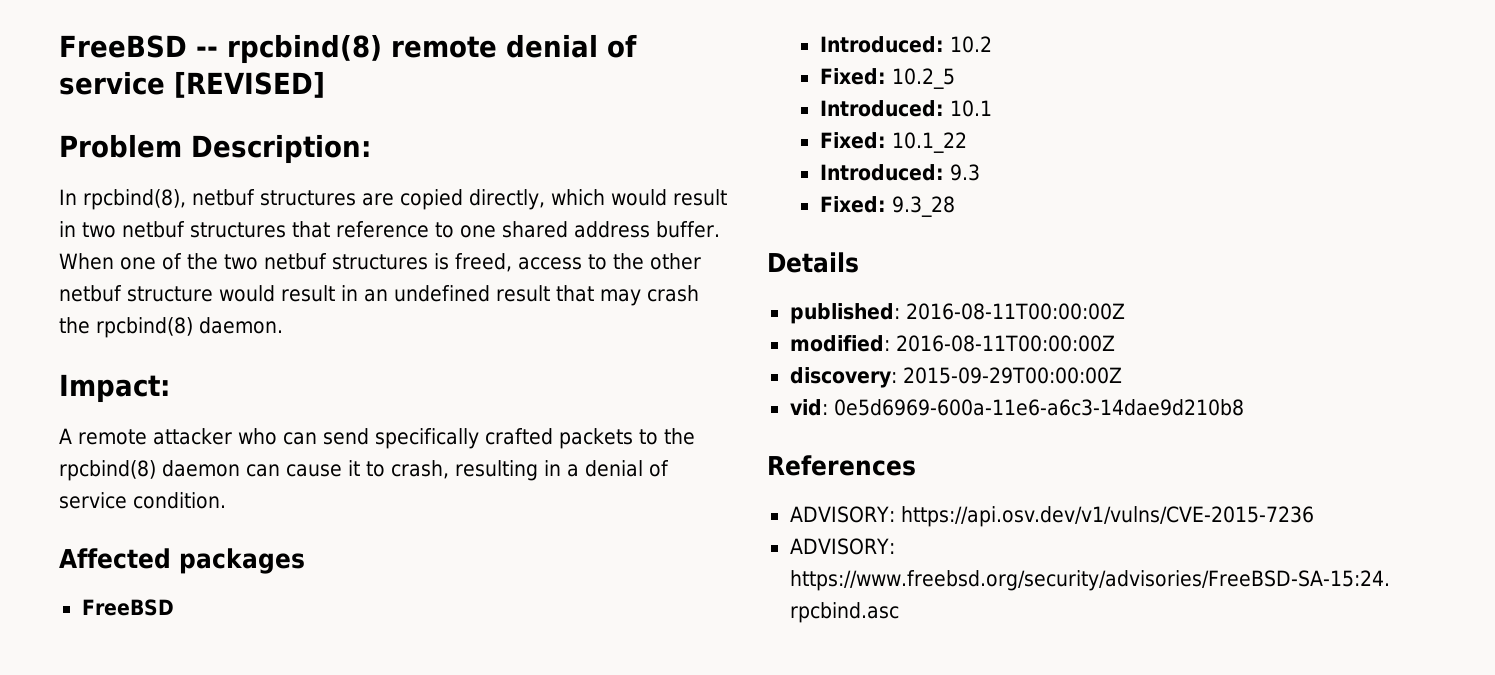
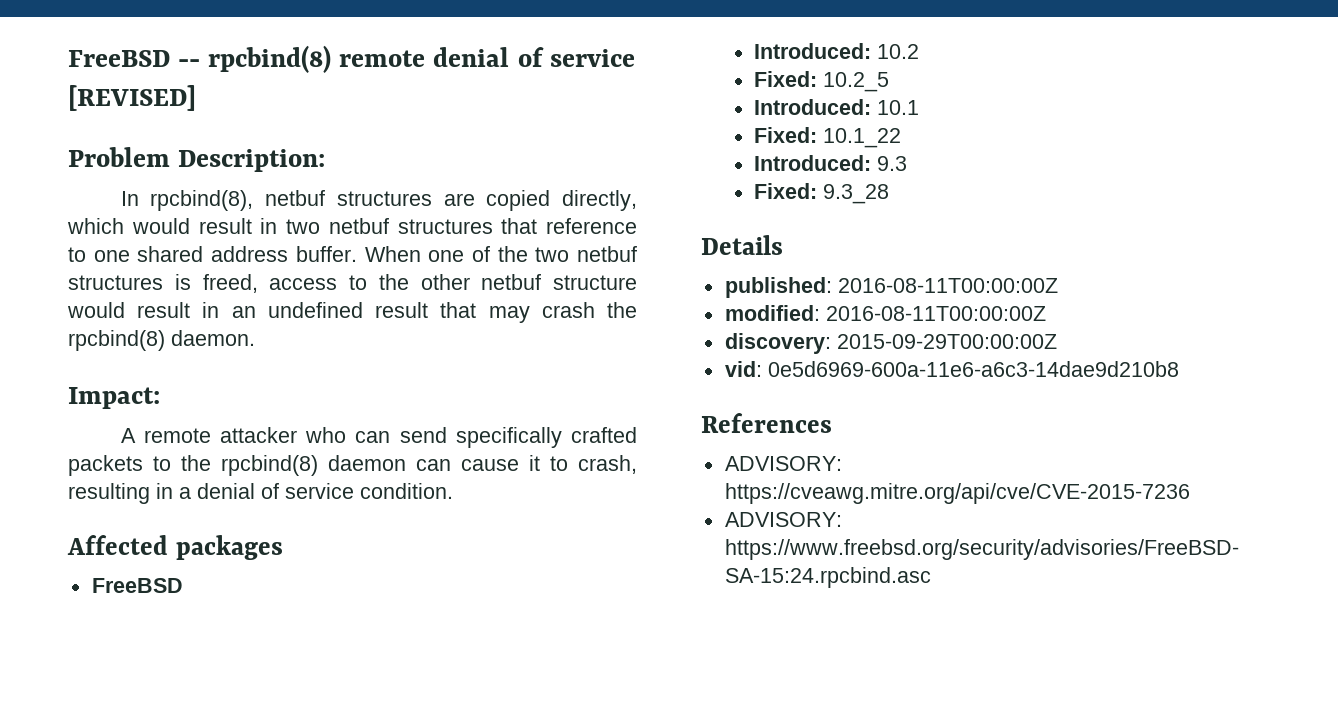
[900,506,1315,527] https://api.osv.dev/v1/vulns/CVE-2015-7236 -> [724,483,1190,504] https://cveawg.mitre.org/api/cve/CVE-2015-7236

